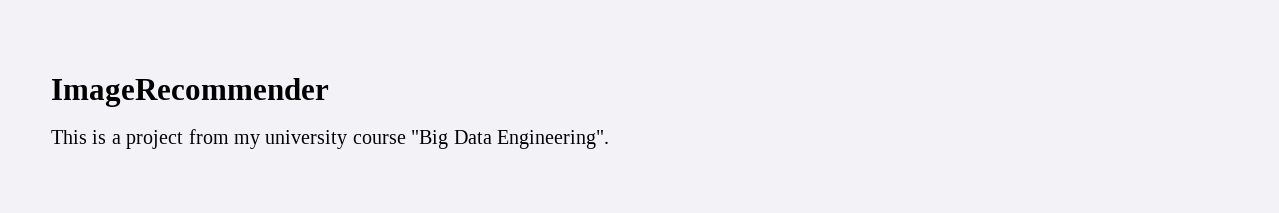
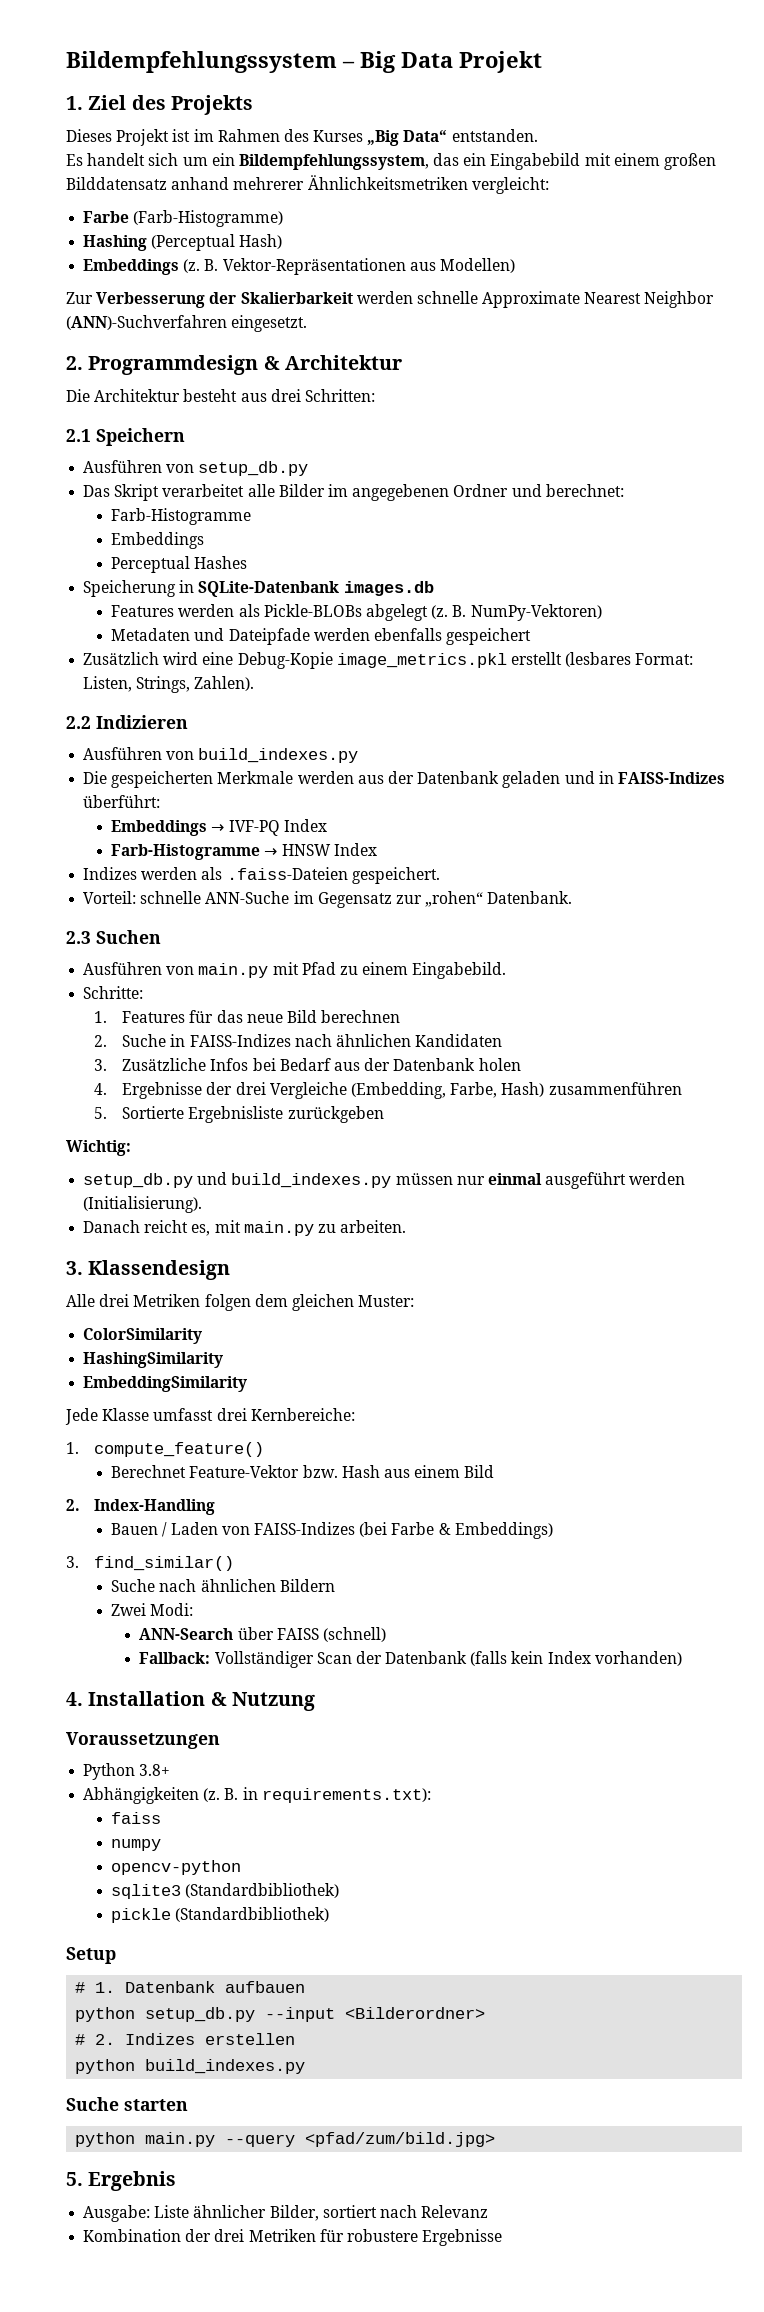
[51,78,329,107] [51,129,609,149] ImageRecommender // This is a project from my university course "Big Data Engineering". -> [66,51,542,73] [66,95,253,115] [66,129,538,146] [66,153,717,170] [66,175,549,194] [83,210,284,227] [83,234,283,251] [83,258,515,275] [66,291,715,308] [66,315,308,332] [66,355,402,375] [66,389,375,402] [66,428,185,446] [83,460,309,476] [83,484,624,501] [111,508,252,525] [111,532,205,549] [111,556,248,573] [83,580,434,597] [111,604,602,621] [111,628,532,645] [83,652,694,669] [83,676,255,693] [66,715,188,729] [83,747,359,763] [83,771,725,788] [83,795,161,808] [111,819,327,836] [111,843,377,860] [83,867,440,884] [83,891,573,908] [66,930,161,944] [83,962,507,979] [83,986,144,999] [94,1010,401,1023] [94,1034,503,1047] [94,1058,521,1071] [94,1082,682,1099] [94,1106,384,1123] [66,1140,131,1156] [83,1172,686,1189] [83,1196,203,1213] [83,1220,407,1236] [66,1260,231,1280] [66,1294,415,1311] [83,1328,203,1344] [83,1352,224,1368] [83,1376,248,1392] [65,1408,355,1425] [66,1442,265,1457] [111,1465,495,1478] [66,1499,216,1515] [111,1522,553,1539] [66,1556,235,1571] [111,1579,335,1592] [111,1603,194,1616] [139,1627,386,1642] [139,1651,682,1668] [66,1691,315,1711] [66,1732,220,1749] [83,1763,171,1780] [83,1787,431,1804] [111,1812,162,1824] [111,1839,162,1851] [111,1860,242,1875] [111,1883,340,1899] [111,1907,330,1923] [66,1947,116,1964] [75,1981,306,1993] [75,2007,486,2022] [75,2033,296,2045] [75,2059,306,2074] [66,2097,188,2111] [75,2132,496,2147] [66,2171,177,2191] [83,2205,489,2222] [83,2229,503,2246] Bildempfehlungssystem – Big Data Projekt // 1. Ziel des Projekts // Dieses Projekt ist im Rahmen des Kurses „Big Data“ entstanden. // Es handelt sich um ein Bildempfehlungssystem, das ein Eingabebild mit einem großen Bilddatensatz anhand mehrerer Ähnlichkeitsmetriken vergleicht: // Farbe (Farb-Histogramme) // Hashing (Perceptual Hash) // Embeddings (z. B. Vektor-Repräsentationen aus Modellen) // Zur Verbesserung der Skalierbarkeit werden schnelle Approximate Nearest Neighbor (ANN)-Suchverfahren eingesetzt. // 2. Programmdesign & Architektur // Die Architektur besteht aus drei Schritten: // 2.1 Speichern // Ausführen von setup_db.py // Das Skript verarbeitet alle Bilder im angegebenen Ordner und berechnet: // Farb-Histogramme // Embeddings // Perceptual Hashes // Speicherung in SQLite-Datenbank images.db // Features werden als Pickle-BLOBs abgelegt (z. B. NumPy-Vektoren) // Metadaten und Dateipfade werden ebenfalls gespeichert // Zusätzlich wird eine Debug-Kopie image_metrics.pkl erstellt (lesbares Format: Listen, Strings, Zahlen). // 2.2 Indizieren // Ausführen von build_indexes.py // Die gespeicherten Merkmale werden aus der Datenbank geladen und in FAISS-Indizes überführt: // Embeddings → IVF-PQ Index // Farb-Histogramme → HNSW Index // Indizes werden als .faiss-Dateien gespeichert. // Vorteil: schnelle ANN-Suche im Gegensatz zur „rohen“ Datenbank. // 2.3 Suchen // Ausführen von main.py mit Pfad zu einem Eingabebild. // Schritte: // 1. Features für das neue Bild berechnen // 2. Suche in FAISS-Indizes nach ähnlichen Kandidaten // 3. Zusätzliche Infos bei Bedarf aus der Datenbank holen // 4. Ergebnisse der drei Vergleiche (Embedding, Farbe, Hash) zusammenführen // 5. Sortierte Ergebnisliste zurückgeben // Wichtig: // setup_db.py und build_indexes.py müssen nur einmal ausgeführt werden (Initialisierung). // Danach reicht es, mit main.py zu arbeiten. // 3. Klassendesign // Alle drei Metriken folgen dem gleichen Muster: // ColorSimilarity // HashingSimilarity // EmbeddingSimilarity // Jede Klasse umfasst drei Kernbereiche: // 1. compute_feature() // Berechnet Feature-Vektor bzw. Hash aus einem Bild // 2. Index-Handling // Bauen / Laden von FAISS-Indizes (bei Farbe & Embeddings) // 3. find_similar() // Suche nach ähnlichen Bildern // Zwei Modi: // ANN-Search über FAISS (schnell) // Fallback: Vollständiger Scan der Datenbank (falls kein Index vorhanden) // 4. Installation & Nutzung // Voraussetzungen // Python 3.8+ // Abhängigkeiten (z. B. in requirements.txt): // faiss // numpy // opencv-python // sqlite3 (Standardbibliothek) // pickle (Standardbibliothek) // Setup // # 1. Datenbank aufbauen // python setup_db.py --input <Bilderordner> // # 2. Indizes erstellen // python build_indexes.py // Suche starten // python main.py --query <pfad/zum/bild.jpg> // 5. Ergebnis // Ausgabe: Liste ähnlicher Bilder, sortiert nach Relevanz // Kombination der drei Metriken für robustere Ergebnisse

